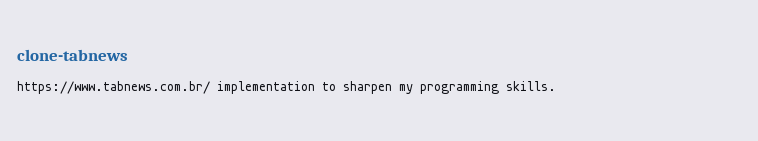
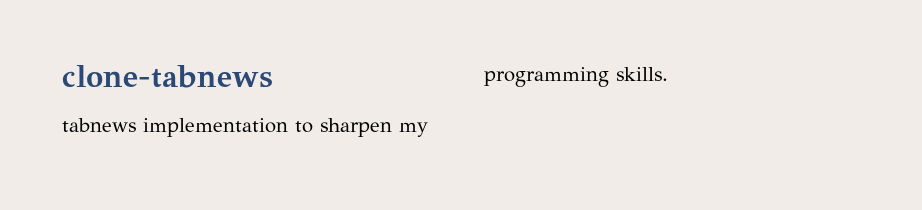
[17,81,210,94] https://www.tabnews.com.br/ -> [62,118,136,132] tabnews

